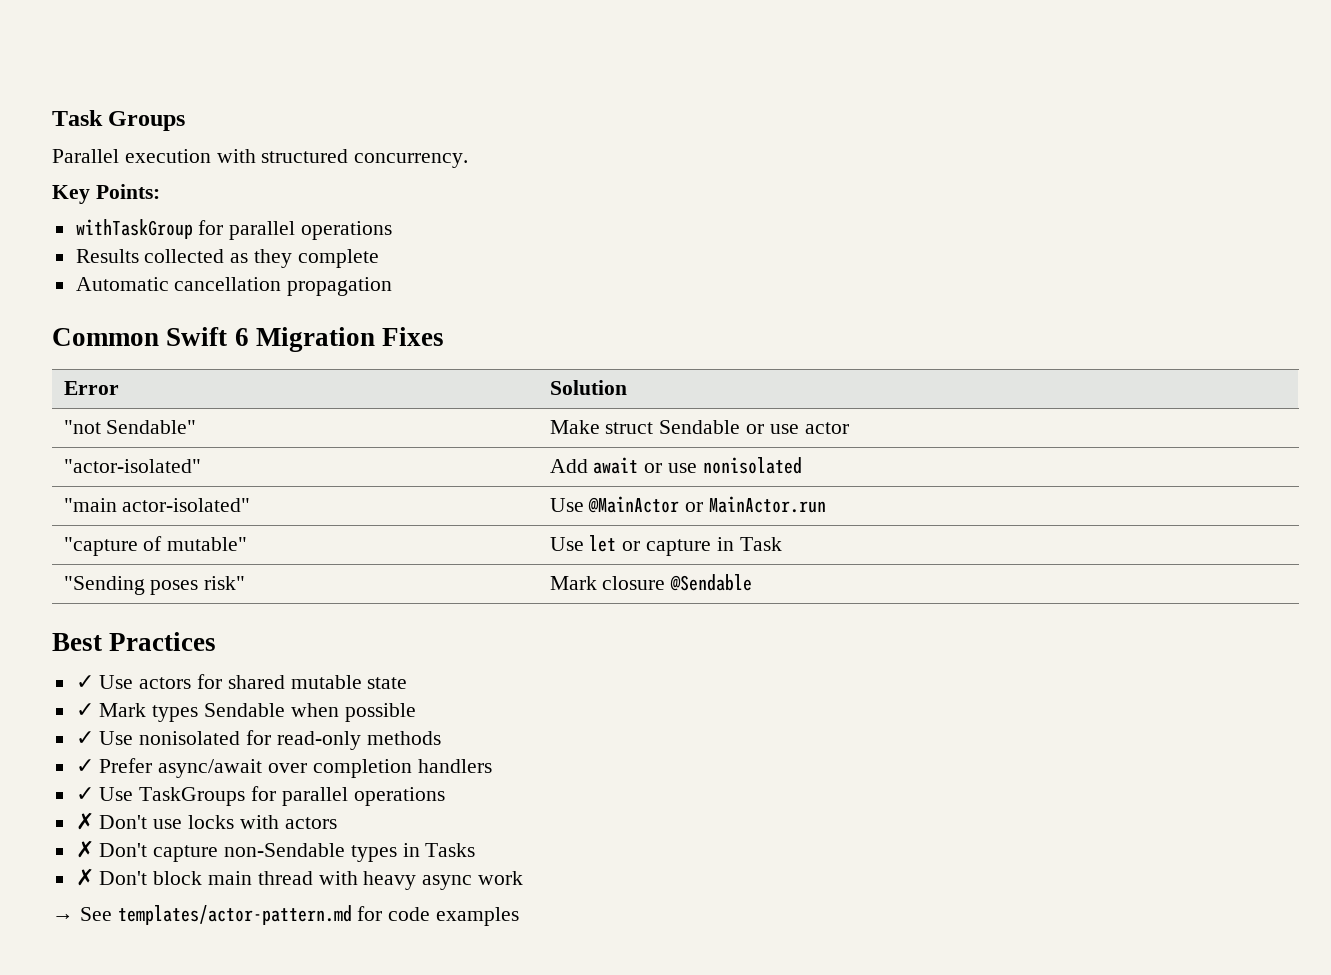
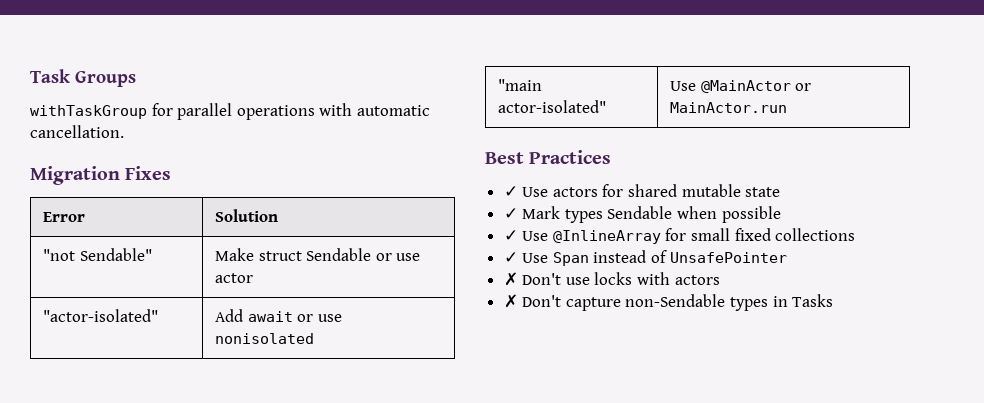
[52,149,469,168] [52,184,160,204] [75,219,393,240] [75,249,379,268] [75,277,393,296] [52,327,249,346] Parallel execution with structured concurrency. // Key Points: // withTaskGroup for parallel operations // Results collected as they complete // Automatic cancellation propagation // Common Swift 6 -> [30,103,430,120] [30,125,124,138] withTaskGroup for parallel operations with automatic cancellation. //
[63,536,248,556] [549,535,782,556] [63,576,246,595] [549,574,753,591] // "capture of mutable" | Use let or capture in Task // "Sending poses risk" | Mark closure @Sendable -> (788, 107) none
[139,730,441,750] [75,758,492,778] [75,786,445,806] nonisolated for read-only methods // ✓ Prefer async/await over completion handlers // ✓ Use TaskGroups for parallel operations -> [552,228,856,244] [503,250,787,266] @InlineArray for small fixed collections // ✓ Use Span instead of UnsafePointer
[75,868,524,890] [52,905,520,926] // ✗ Don't block main thread with heavy async work // → See templates/actor-pattern.md for code examples -> (834, 300) none

